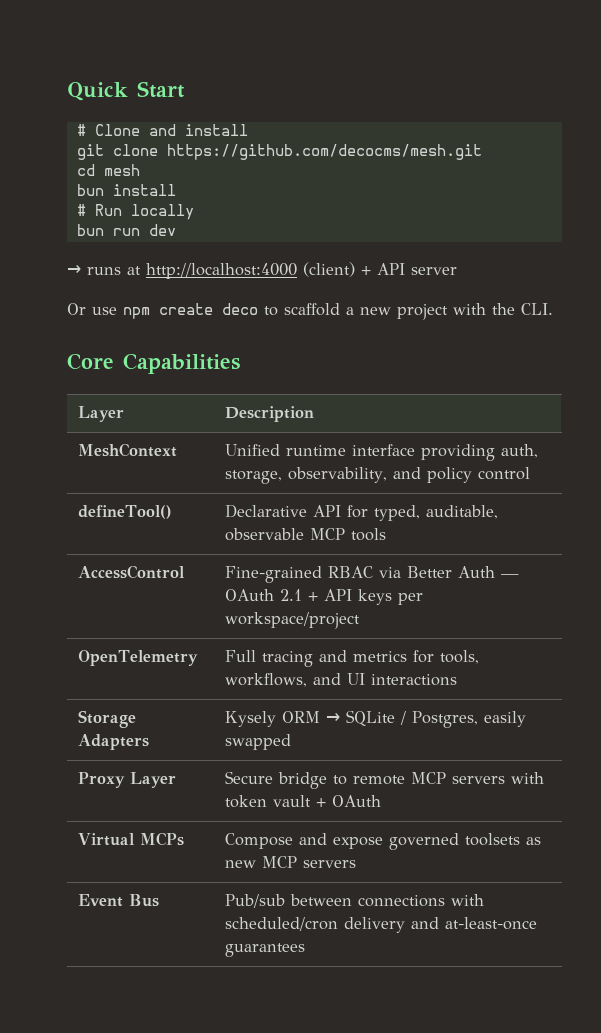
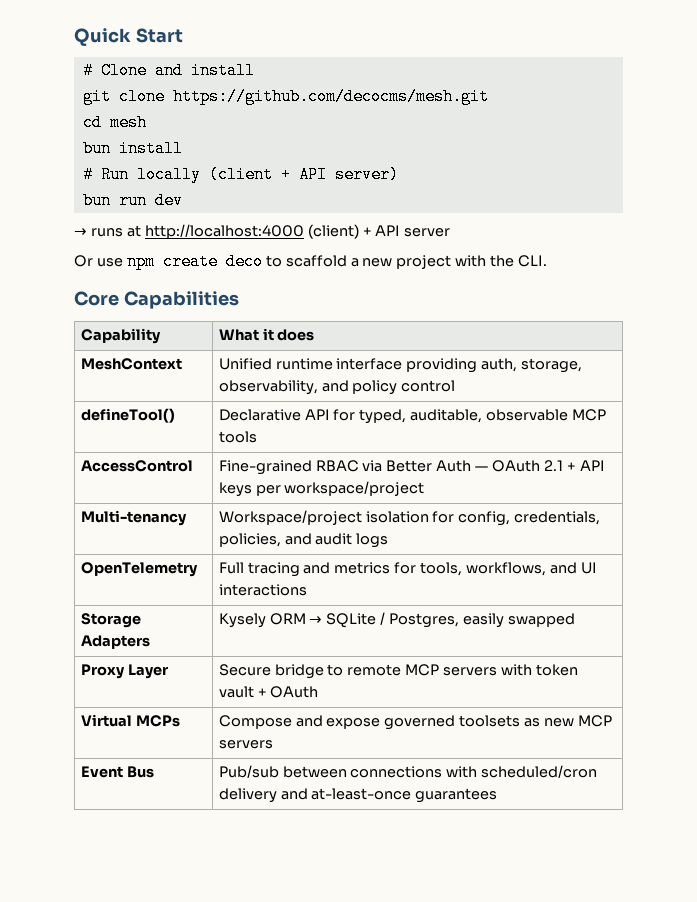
(194, 212) none -> [208,166,399,183] (client + API server)
[77,406,124,422] [224,406,314,422] Layer | Description -> [80,328,161,344] [218,328,315,341] Capability | What it does
(360, 620) none -> [80,510,187,526] [218,510,601,526] [218,533,389,548] // Multi-tenancy | Workspace/project isolation for config, credentials, policies, and audit logs

